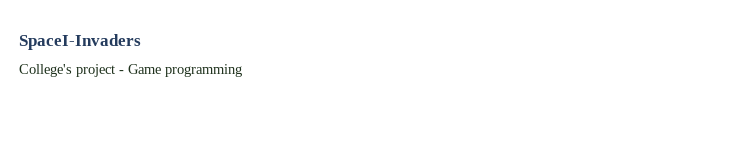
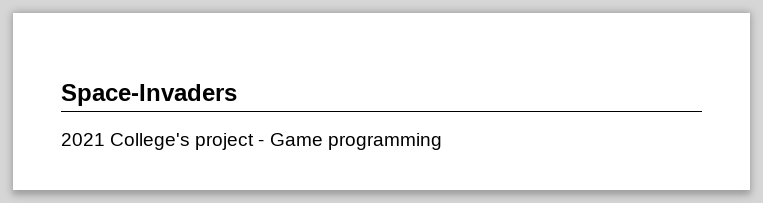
[19,34,141,50] SpaceI-Invaders // -> [61,84,237,106] [61,133,105,146] Space-Invaders // 2021

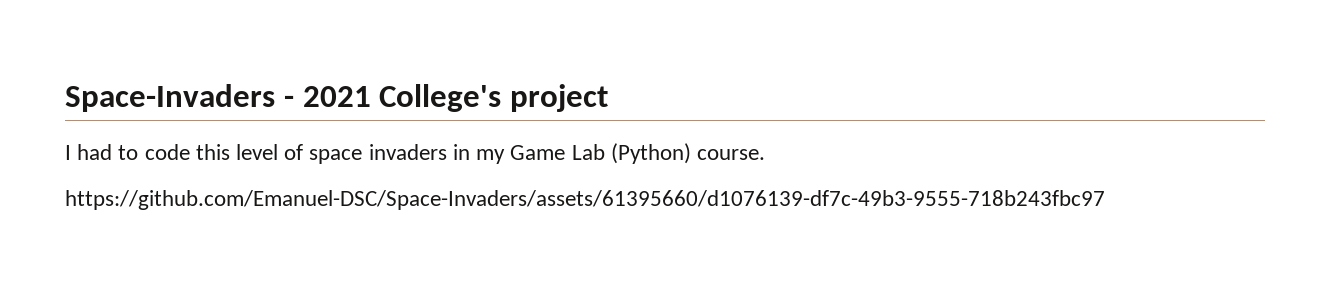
(237, 95) // -> [283,95,294,107] -
[258,133,442,150] - Game programming -> [65,143,765,164] [65,190,1105,210] // I had to code this level of space invaders in my Game Lab (Python) course. // https://github.com/Emanuel-DSC/Space-Invaders/assets/61395660/d1076139-df7c-49b3-9555-718b243fbc97

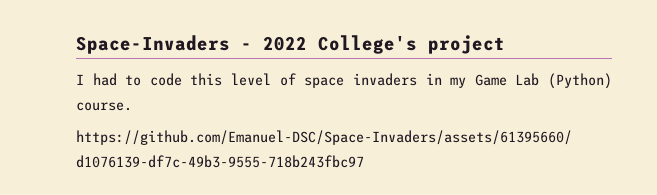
[302,86,371,107] 2021 -> [263,36,307,51] 2022

